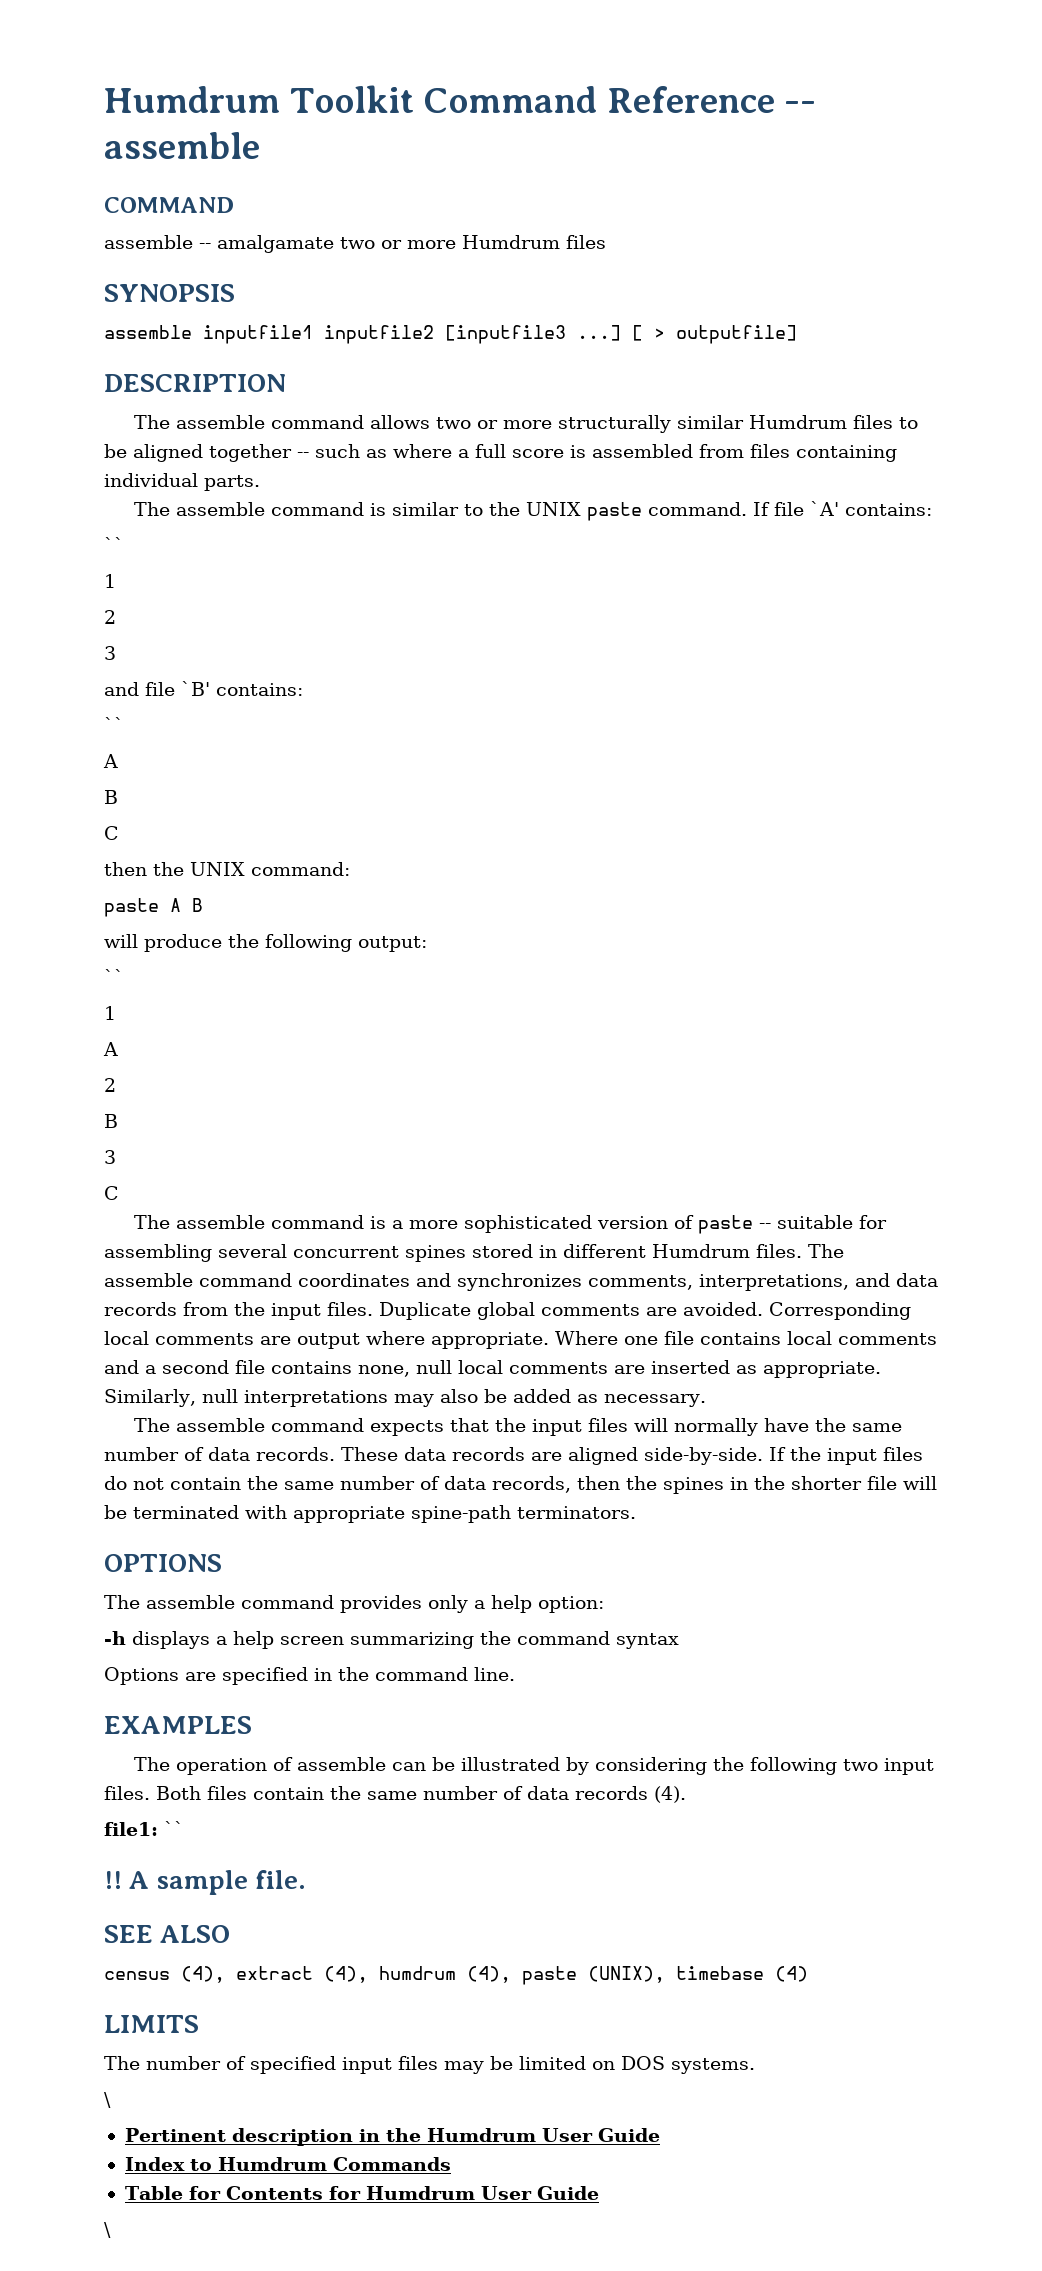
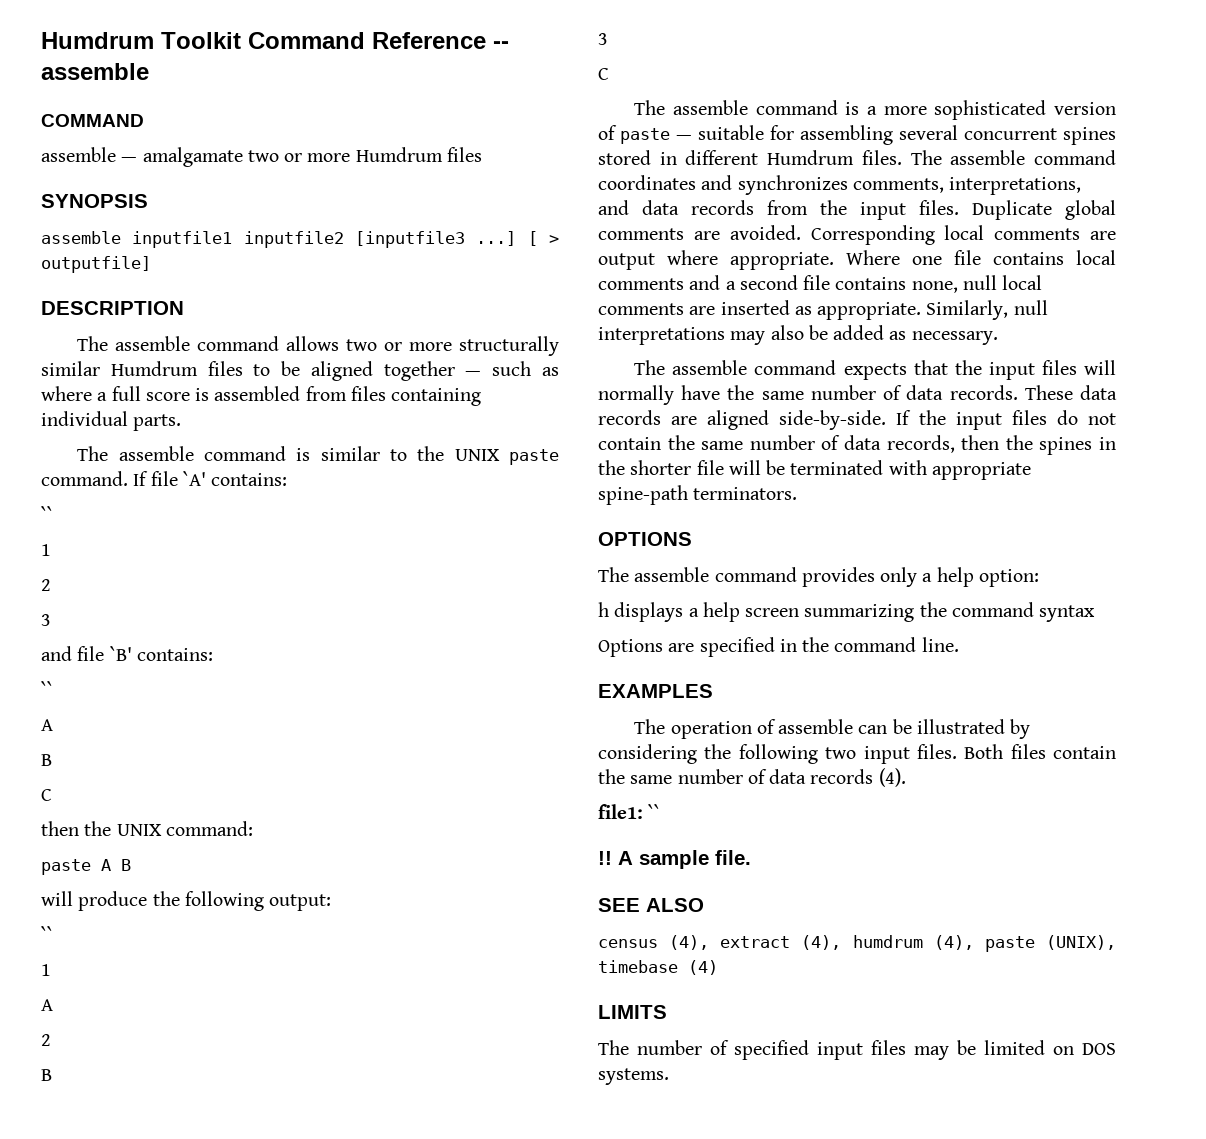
[199,243,211,249] -- -> [121,157,138,162] —
[297,452,309,458] -- -> [465,371,482,376] —
[758,1223,771,1229] -- -> [676,135,692,140] —
[104,1631,126,1645] -h -> [598,602,609,617] h
[104,2092,111,2108] [124,2128,660,2146] [124,2157,451,2171] [124,2186,599,2200] [104,2222,111,2238] // \ // Pertinent description in the Humdrum User Guide // Index to Humdrum Commands // Table for Contents for Humdrum User Guide // \ -> (669, 1076) none

